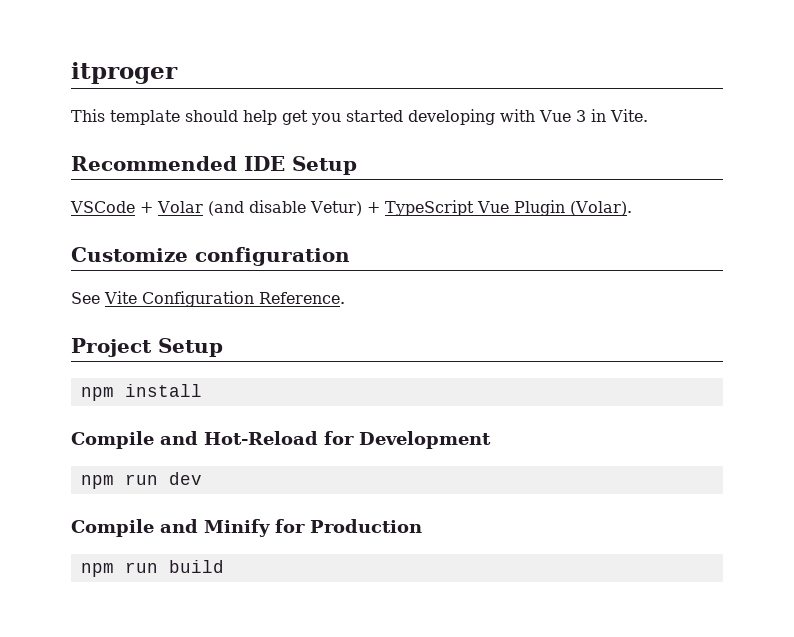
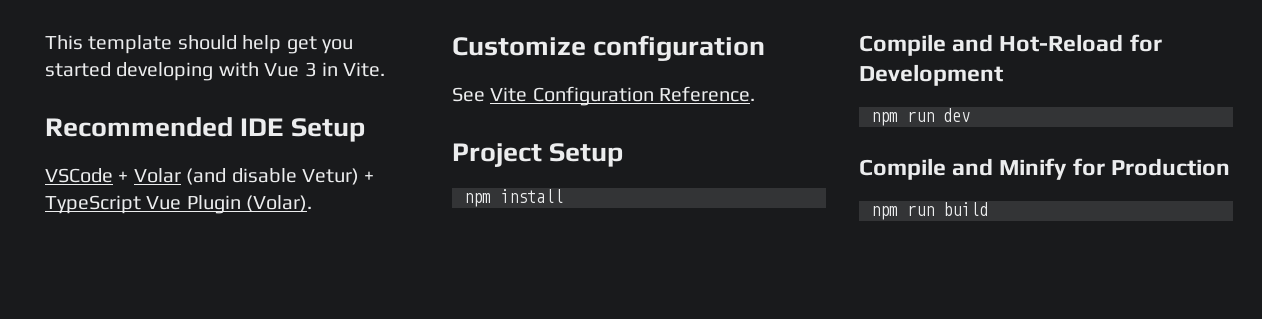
[71,62,178,84] itproger // -> (45, 42) none

